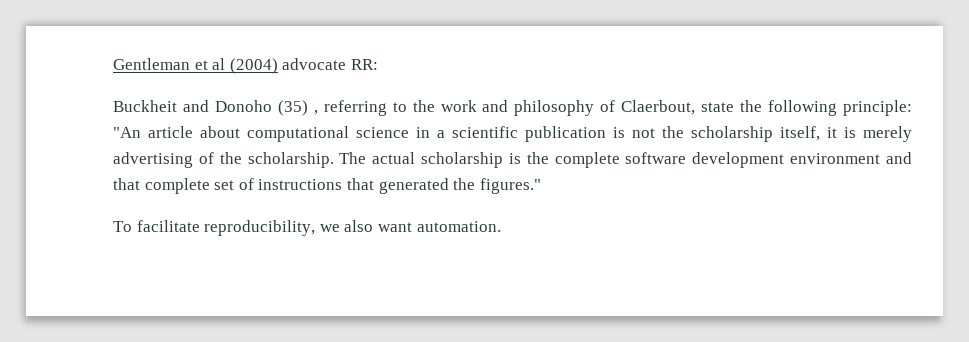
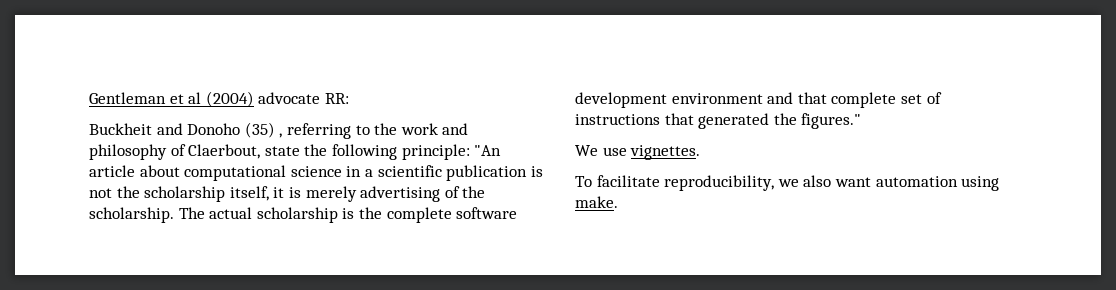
(541, 186) none -> [575,145,701,160] // We use vignettes.
[416,221,501,232] automation. -> [875,176,1000,191] [575,196,618,208] automation using make.

